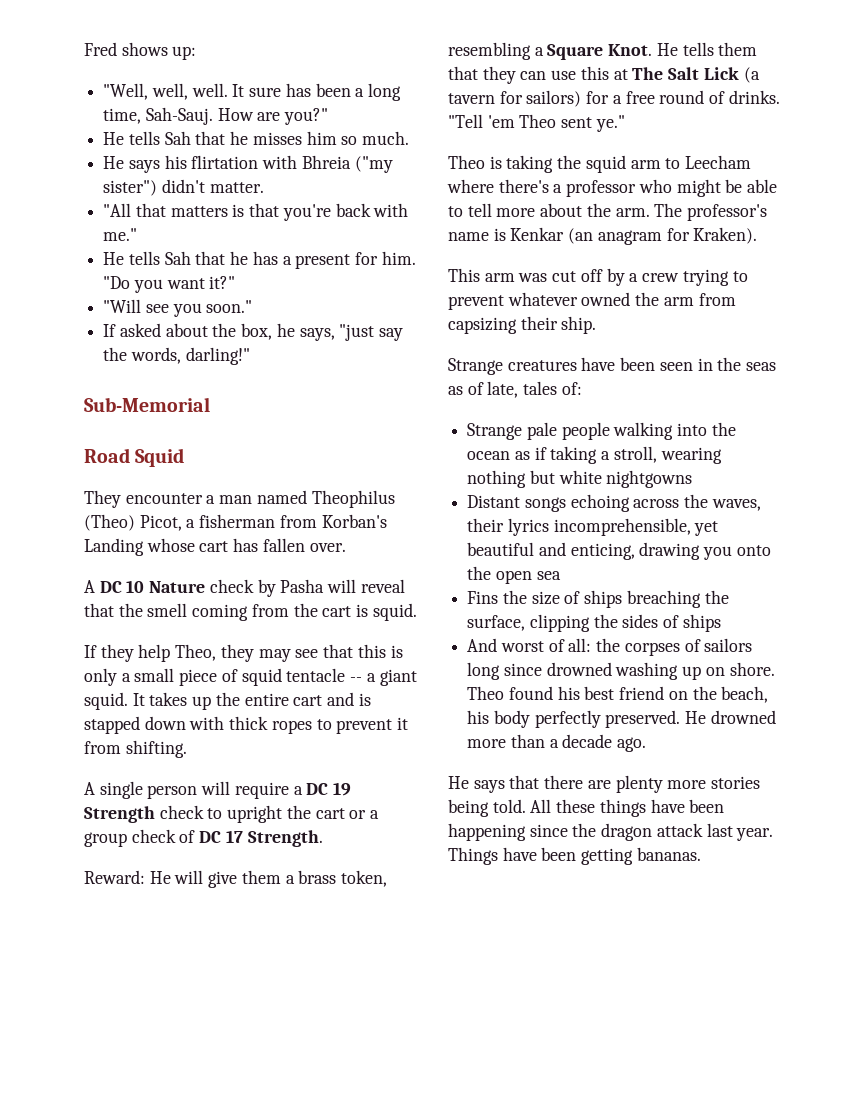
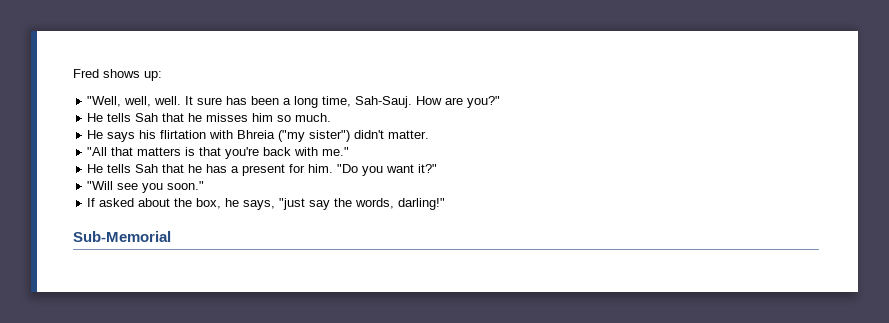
[84,448,185,467] [84,490,395,508] [84,514,387,531] [84,538,346,556] [84,579,405,597] [84,603,417,621] [84,644,403,662] [84,668,417,686] [84,692,371,710] [84,716,409,734] [84,740,187,758] [84,781,352,799] [84,805,380,823] [84,829,323,847] [84,870,388,888] [448,42,758,60] [448,66,760,84] [448,90,780,107] [448,114,625,132] [448,155,752,173] [447,179,778,197] [448,203,768,221] [448,227,758,245] [448,268,748,286] [448,292,736,310] [448,316,597,334] [448,357,777,375] [448,381,582,398] [467,422,736,440] [467,446,722,464] [467,470,693,488] [467,494,761,512] [467,518,719,536] [467,542,771,560] [467,566,561,584] [467,590,729,608] [467,614,721,632] [467,638,753,656] [467,662,775,680] [467,686,769,703] [467,710,776,728] [467,734,647,752] [448,775,761,793] [448,799,725,817] [448,823,774,841] [448,847,701,865] // Road Squid // They encounter a man named Theophilus (Theo) Picot, a fisherman from Korban's Landing whose cart has fallen over. // A DC 10 Nature check by Pasha will reveal that the smell coming from the cart is squid. // If they help Theo, they may see that this is only a small piece of squid tentacle -- a giant squid. It takes up the entire cart and is stapped down with thick ropes to prevent it from shifting. // A single person will require a DC 19 Strength check to upright the cart or a group check of DC 17 Strength. // Reward: He will give them a brass token, resembling a Square Knot. He tells them that they can use this at The Salt Lick (a tavern for sailors) for a free round of drinks. "Tell 'em Theo sent ye." // Theo is taking the squid arm to Leecham where there's a professor who might be able to tell more about the arm. The professor's name is Kenkar (an anagram for Kraken). // This arm was cut off by a crew trying to prevent whatever owned the arm from capsizing their ship. // Strange creatures have been seen in the seas as of late, tales of: // Strange pale people walking into the ocean as if taking a stroll, wearing nothing but white nightgowns // Distant songs echoing across the waves, their lyrics incomprehensible, yet beautiful and enticing, drawing you onto the open sea // Fins the size of ships breaching the surface, clipping the sides of ships // And worst of all: the corpses of sailors long since drowned washing up on shore. Theo found his best friend on the beach, his body perfectly preserved. He drowned more than a decade ago. // He says that there are plenty more stories being told. All these things have been happening since the dragon attack last year. Things have been getting bananas. -> (171, 236) none

